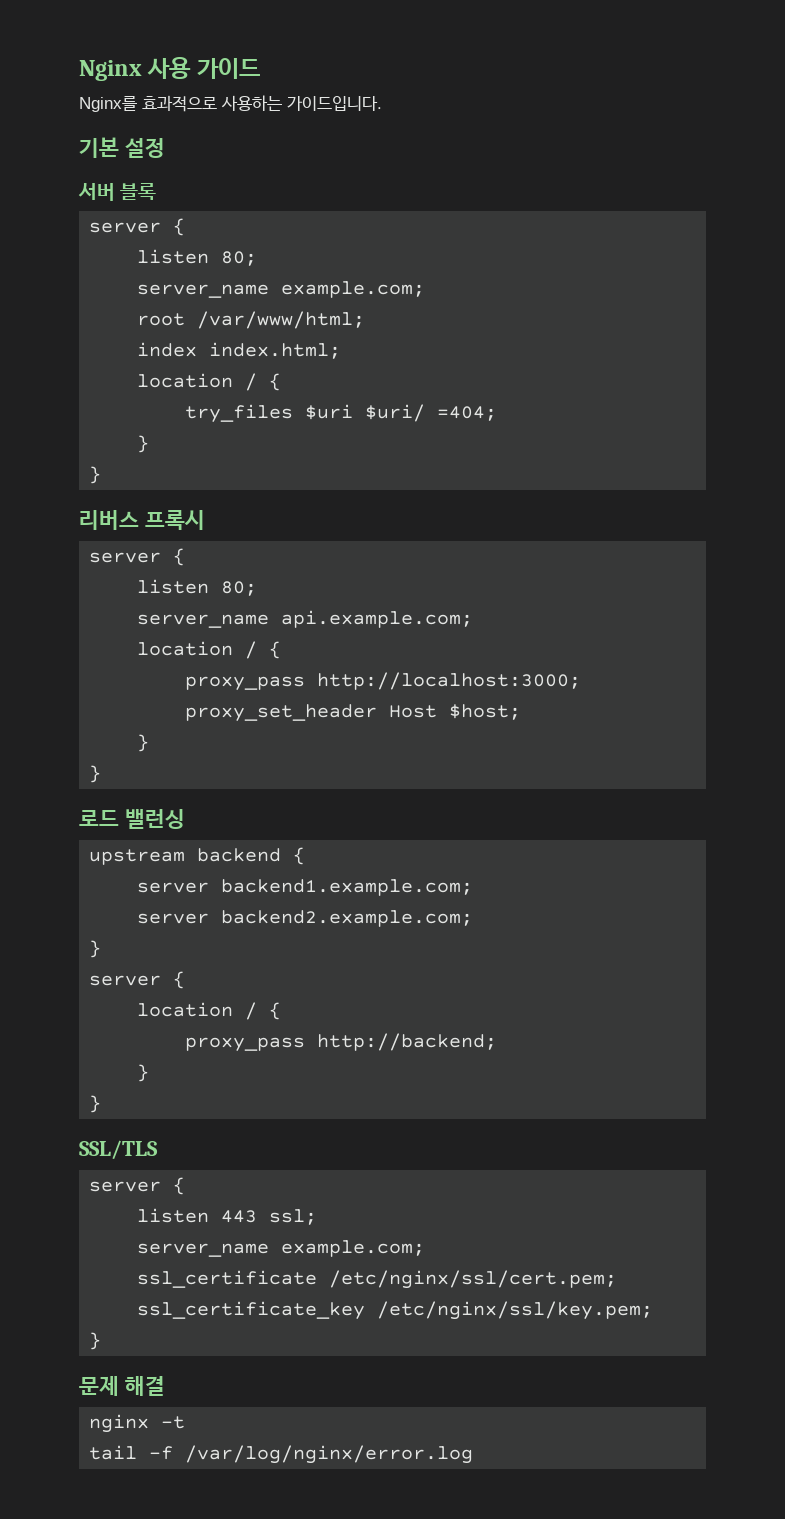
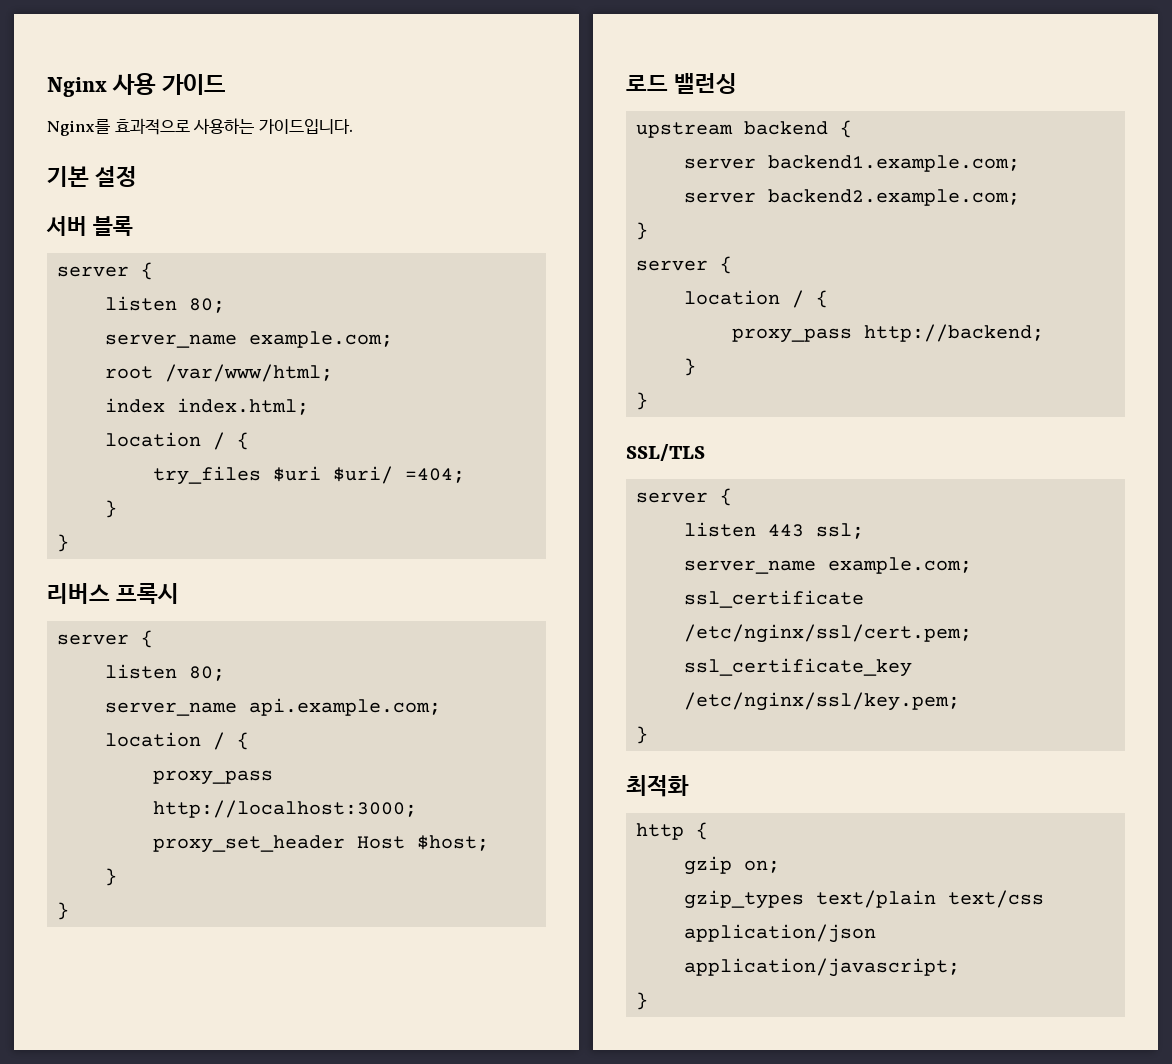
[79,1376,165,1396] [89,1414,186,1433] [89,1445,474,1464] 문제 해결 // nginx -t // tail -f /var/log/nginx/error.log -> [626,775,689,797] [636,822,709,840] [684,856,781,875] [684,890,1045,909] [684,924,877,943] [684,958,961,977] [636,992,649,1010] 최적화 // http { // gzip on; // gzip_types text/plain text/css application/json application/javascript; // }

